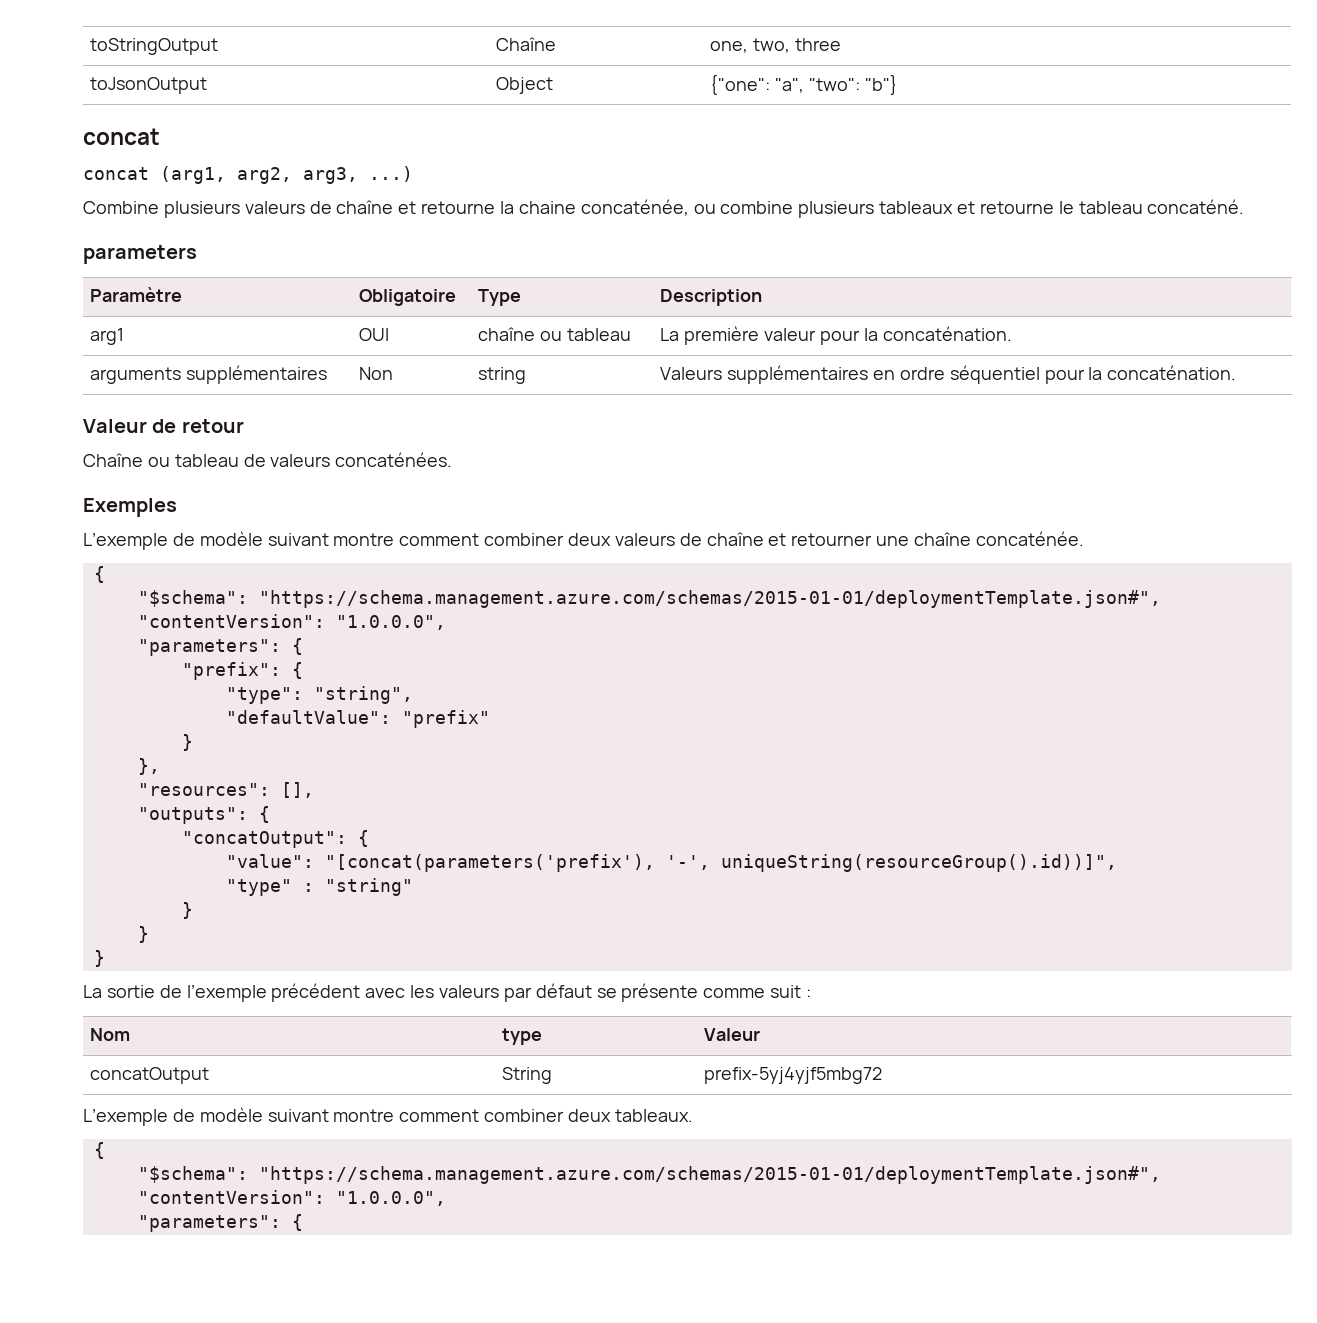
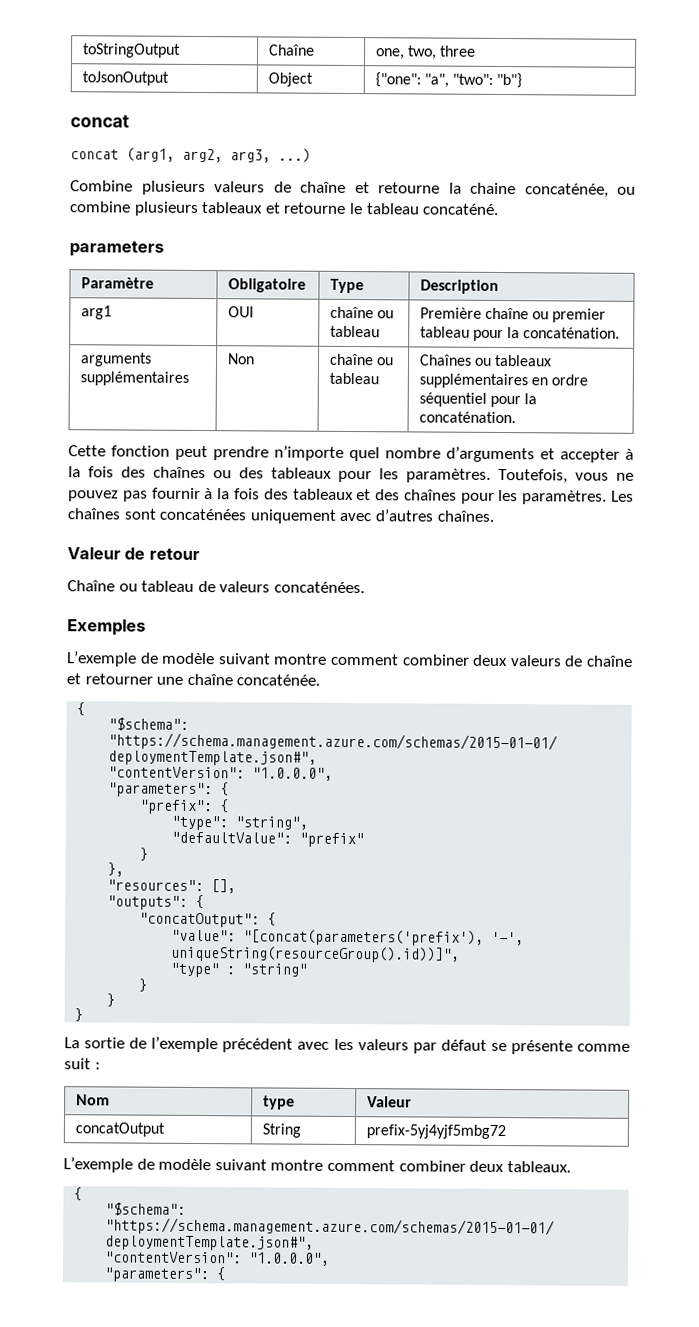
[660,326,817,345] La première valeur -> [419,307,607,323] [419,326,470,338] Première chaîne ou premier tableau
[478,367,527,384] [660,367,723,380] string | Valeurs -> [328,353,394,366] [328,372,379,385] [418,354,553,367] chaîne ou tableau | Chaînes ou tableaux
(1237, 372) none -> [68,445,634,463] [68,466,634,484] [68,487,634,505] [67,508,495,524] // Cette fonction peut prendre n’importe quel nombre d’arguments et accepter à la fois des chaînes ou des tableaux pour les paramètres. Toutefois, vous ne pouvez pas fournir à la fois des tableaux et des chaînes pour les paramètres. Les chaînes sont concaténées uniquement avec d’autres chaînes.

